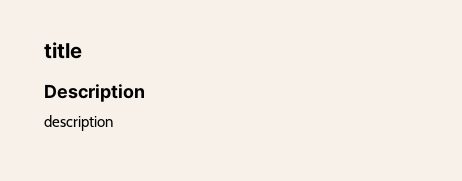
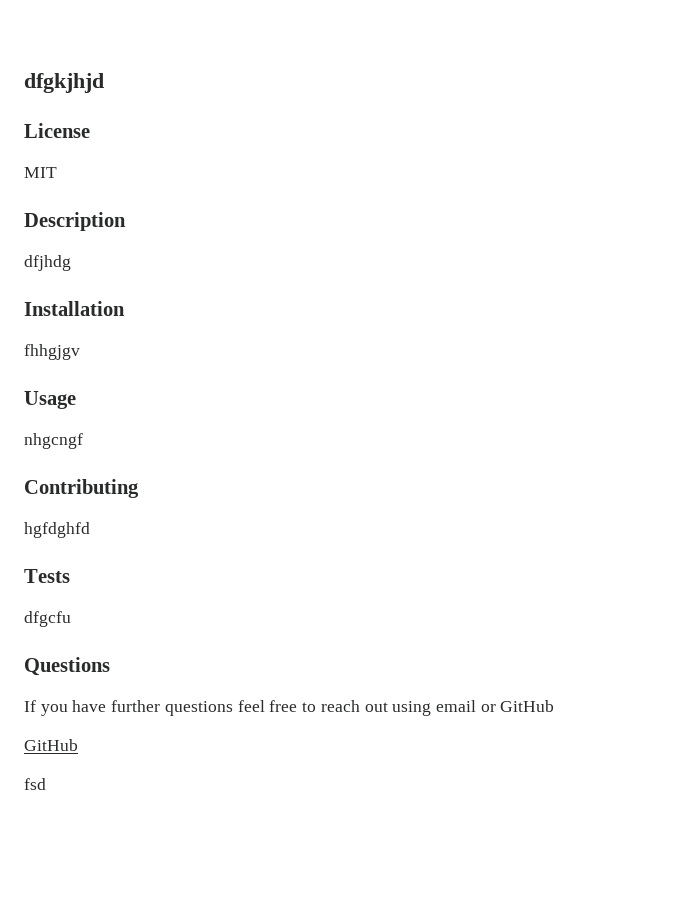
[44,42,82,59] [44,84,145,102] [44,115,113,131] title // Description // description -> [24,73,104,93] [24,123,90,138] [24,167,57,178] [24,212,126,231] [24,255,71,271] [24,301,125,316] [24,344,80,360] [24,391,76,409] [24,433,83,449] [24,479,139,498] [24,522,90,538] [24,569,70,583] [24,611,71,627] [24,657,110,676] [24,700,555,716] [24,739,78,751] [24,778,46,790] dfgkjhjd // License // MIT // Description // dfjhdg // Installation // fhhgjgv // Usage // nhgcngf // Contributing // hgfdghfd // Tests // dfgcfu // Questions // If you have further questions feel free to reach out using email or GitHub // GitHub // fsd

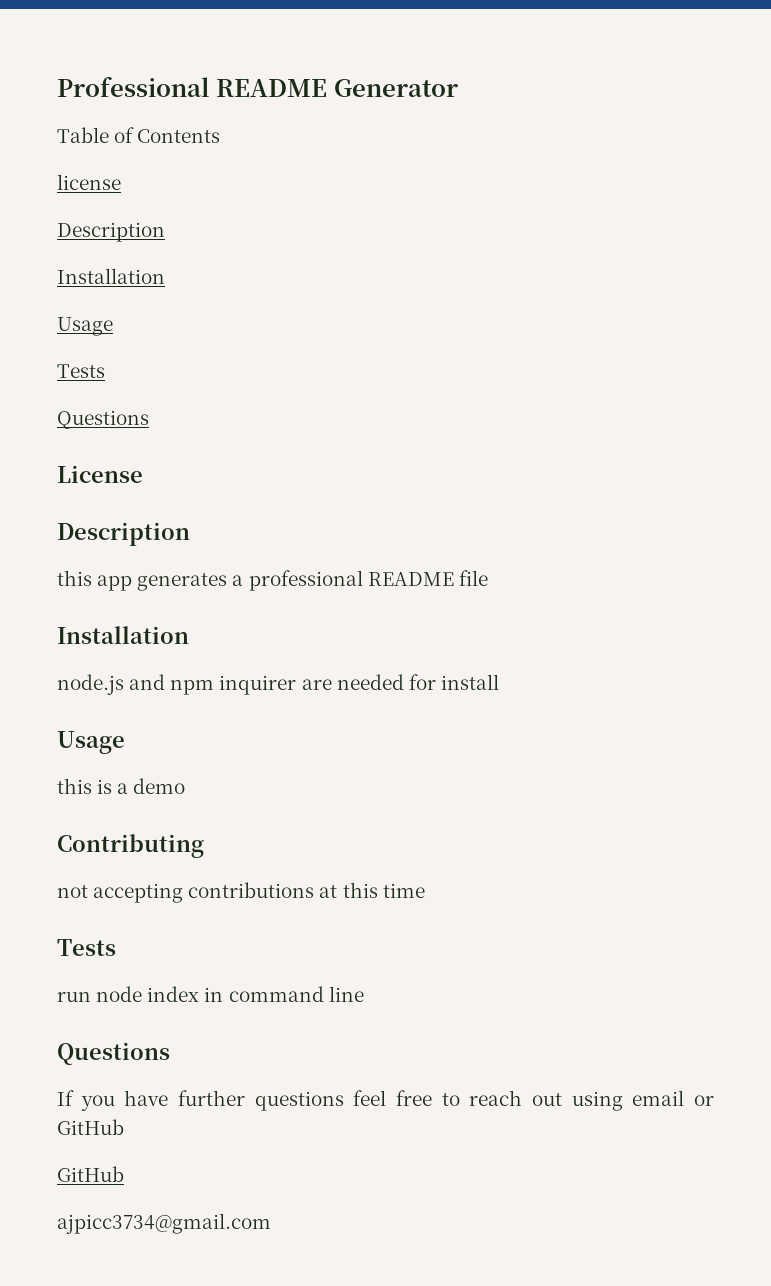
[24,73,104,93] dfgkjhjd -> [57,76,458,97] [57,127,221,143] [57,174,121,190] [57,222,165,242] [57,268,165,284] [57,317,113,336] [57,364,105,378] [57,410,149,429] Professional README Generator // Table of Contents // license // Description // Installation // Usage // Tests // Questions
[24,167,57,178] [24,212,126,231] [24,255,71,271] [24,301,125,316] [24,344,80,360] [24,391,76,409] [24,433,83,449] [24,479,139,498] [24,522,90,538] [24,569,70,583] [24,611,71,627] // MIT // Description // dfjhdg // Installation // fhhgjgv // Usage // nhgcngf // Contributing // hgfdghfd // Tests // dfgcfu -> [57,522,190,546] [57,570,488,591] [57,626,189,644] [57,674,499,695] [57,731,125,754] [57,778,186,794] [57,834,204,858] [57,882,425,903] [57,939,116,956] [57,986,364,1002] // Description // this app generates a professional README file // Installation // node.js and npm inquirer are needed for install // Usage // this is a demo // Contributing // not accepting contributions at this time // Tests // run node index in command line
[24,778,46,790] fsd -> [57,1213,271,1234] ajpicc3734@gmail.com

